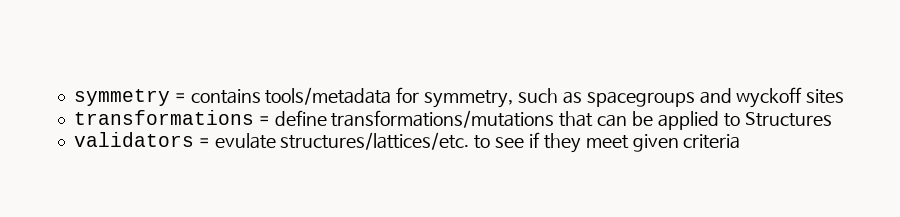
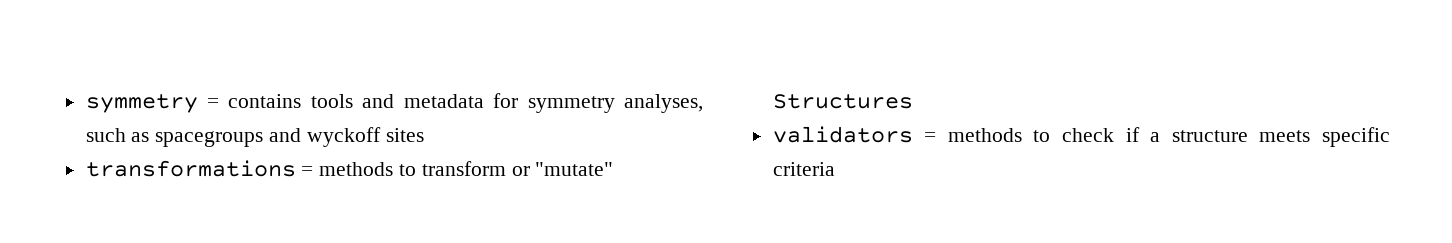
[265,87,514,108] tools/metadata for symmetry, -> [310,93,703,113] tools and metadata for symmetry analyses,
[274,110,832,130] [73,132,679,153] define transformations/mutations that can be applied to Structures // validators = evulate structures/lattices/etc. to see if they meet given -> [319,161,614,176] [772,94,913,109] [772,126,1390,147] methods to transform or "mutate" Structures // validators = methods to check if a structure meets specific

